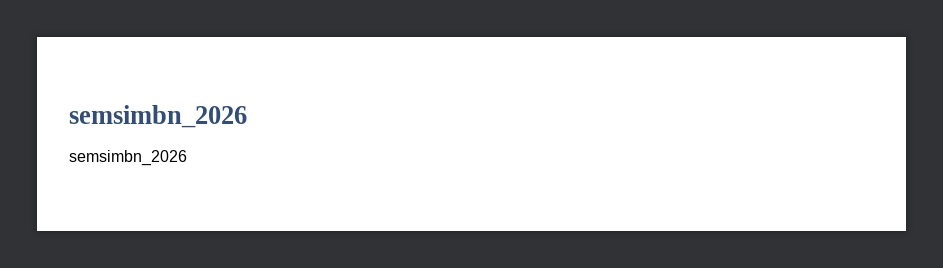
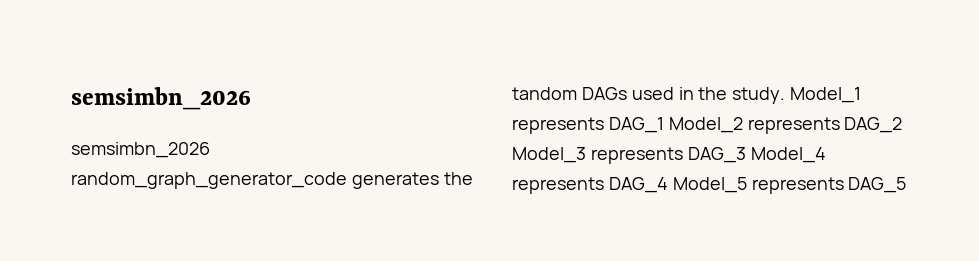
(187, 158) none -> [71,172,473,189] [512,87,862,104] [512,117,903,134] [512,147,826,164] [512,177,907,194] random_graph_generator_code generates the tandom DAGs used in the study. Model_1 represents DAG_1 Model_2 represents DAG_2 Model_3 represents DAG_3 Model_4 represents DAG_4 Model_5 represents DAG_5

